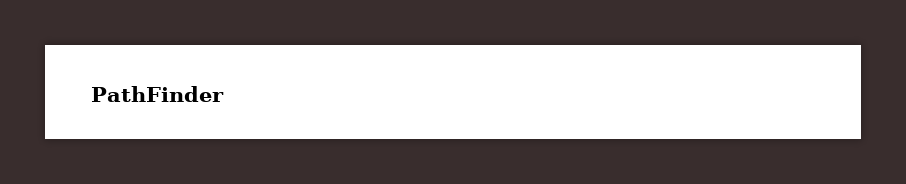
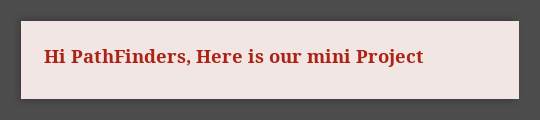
[91,86,224,102] PathFinder -> [44,49,424,67] Hi PathFinders, Here is our mini Project

